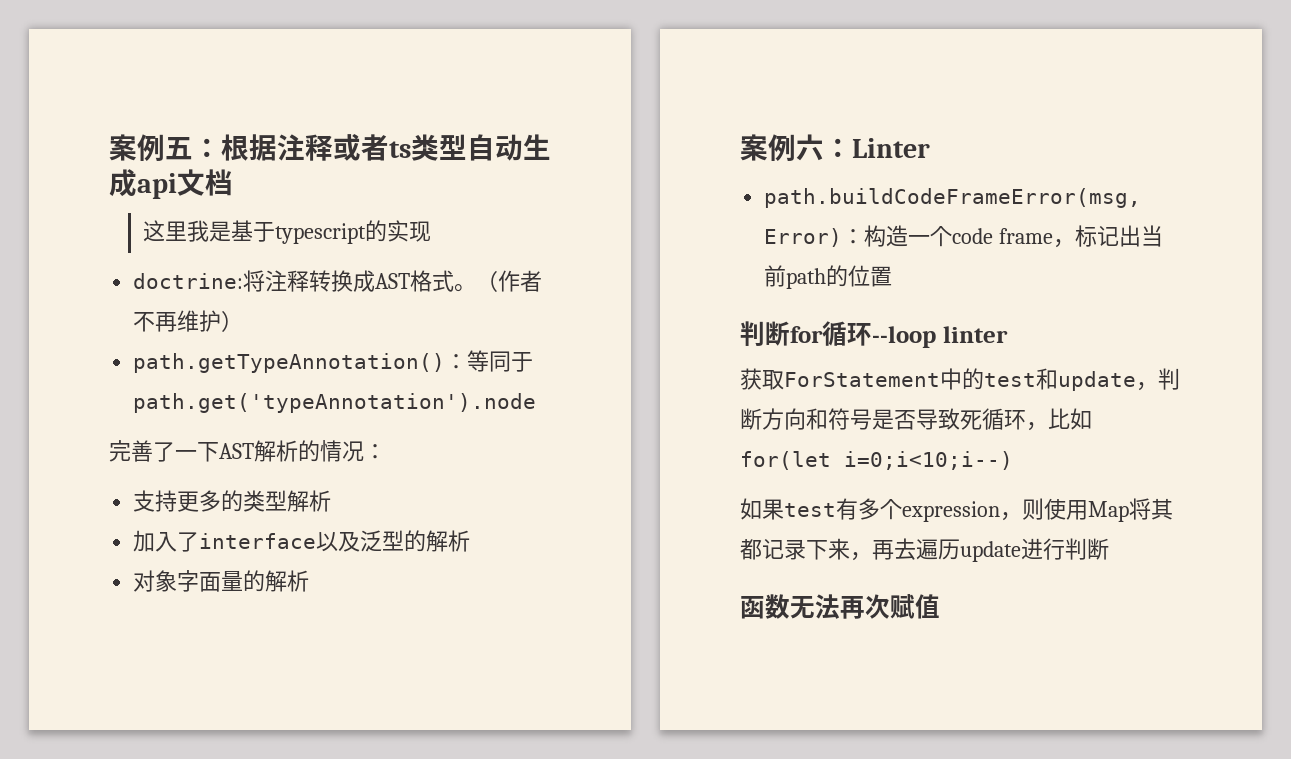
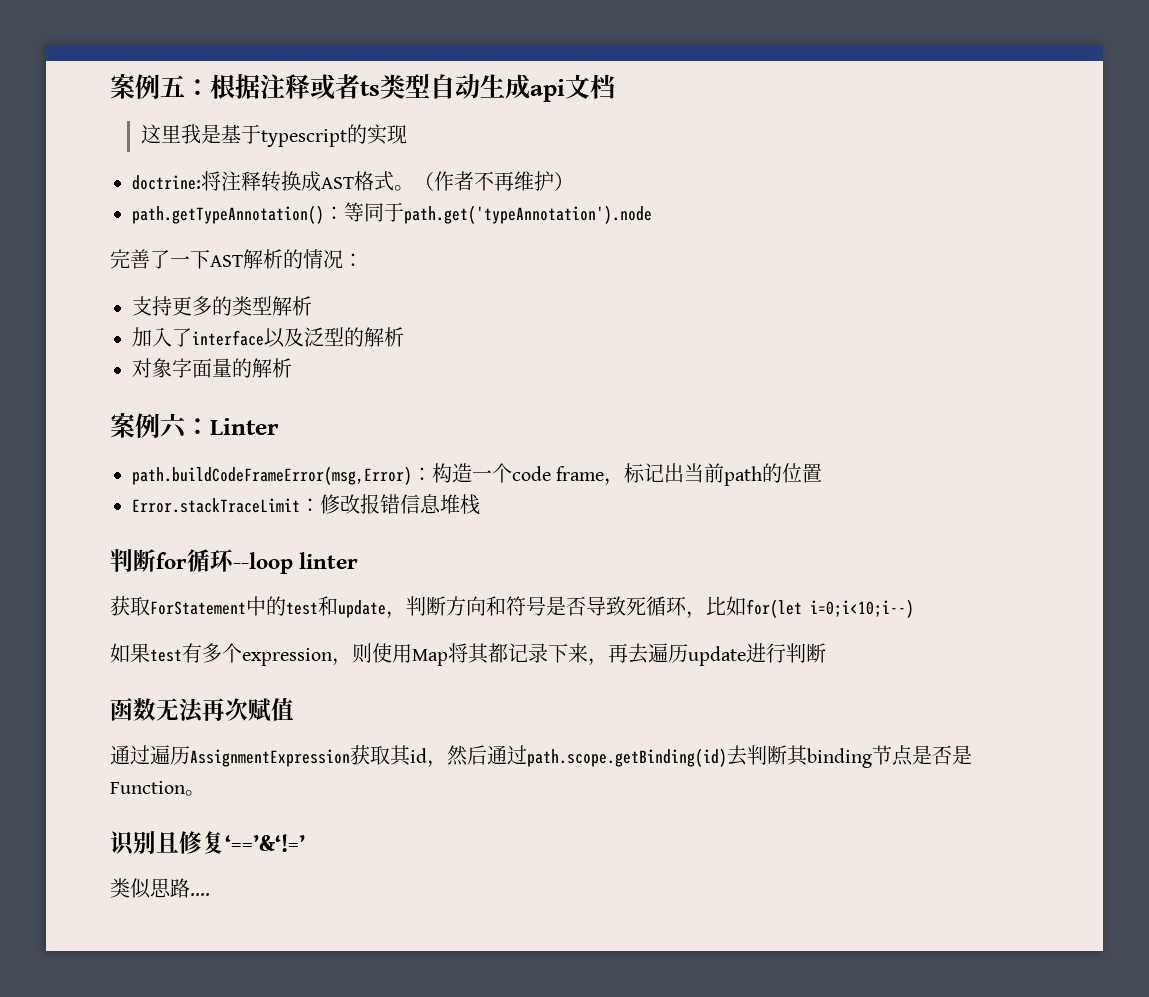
(893, 276) none -> [132,494,480,515] // Error.stackTraceLimit：修改报错信息堆栈
(940, 606) none -> [110,745,972,768] [110,781,205,796] [110,831,305,856] [110,878,210,899] // 通过遍历AssignmentExpression获取其id，然后通过path.scope.getBinding(id)去判断其binding节点是否是Function。 // 识别且修复‘==’&‘!=’ // 类似思路....

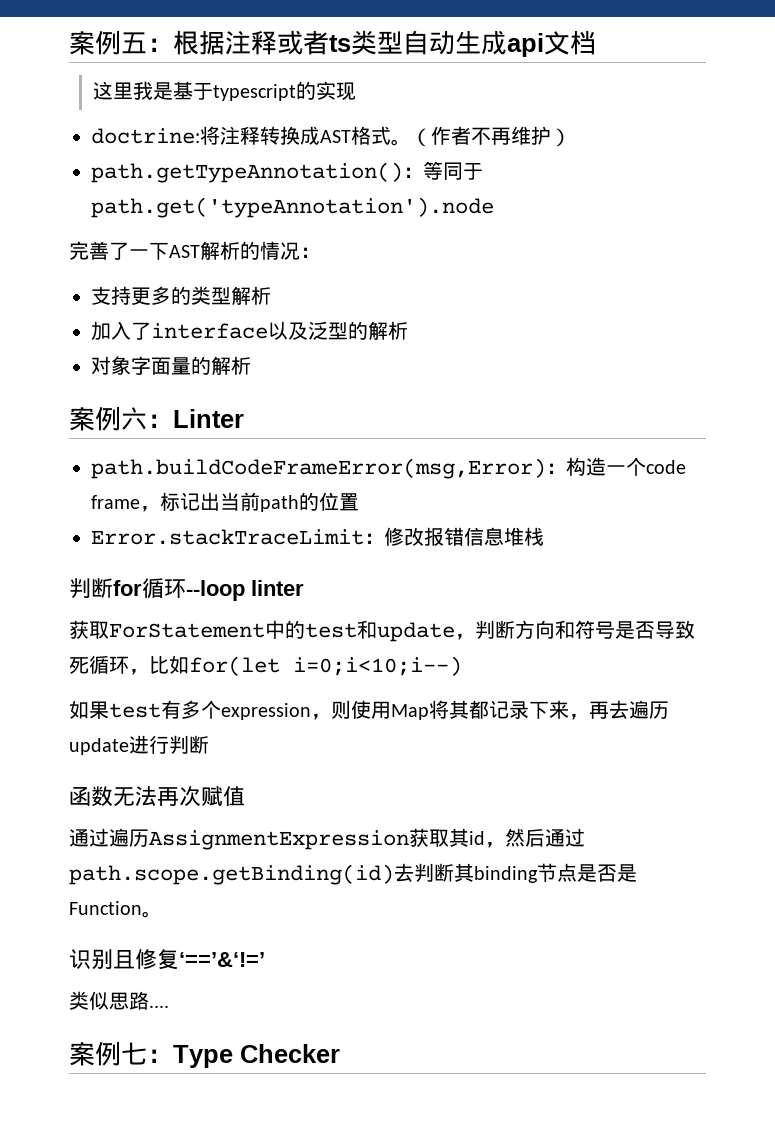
(210, 894) none -> [69,1041,340,1068] // 案例七：Type Checker

